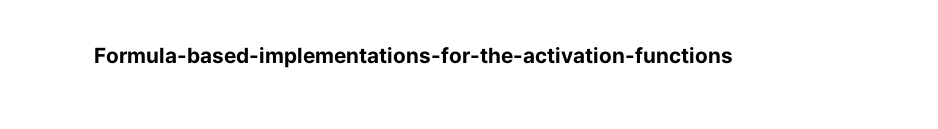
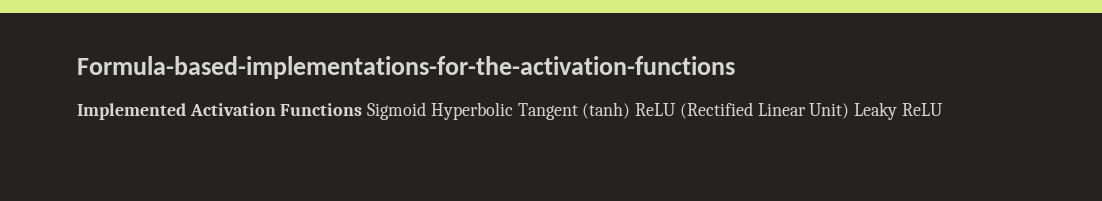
(733, 57) none -> [77,102,943,120] // Implemented Activation Functions Sigmoid Hyperbolic Tangent (tanh) ReLU (Rectified Linear Unit) Leaky ReLU

